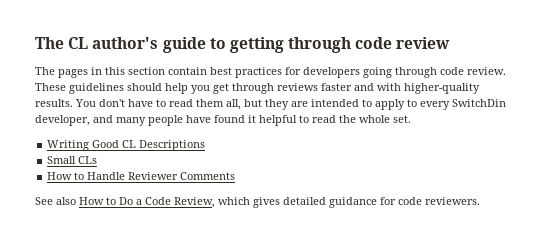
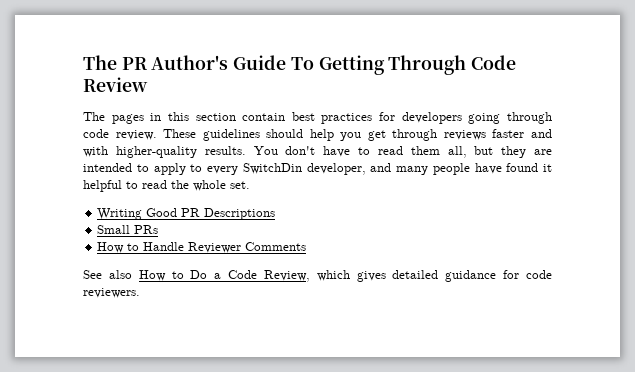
[35,37,451,53] The CL author's guide to getting through code review -> [83,55,517,75] [83,77,148,92] The PR Author's Guide To Getting Through Code Review
[122,140,137,148] CL -> [181,208,201,217] PR
[78,156,98,164] CLs -> [134,225,159,234] PRs

